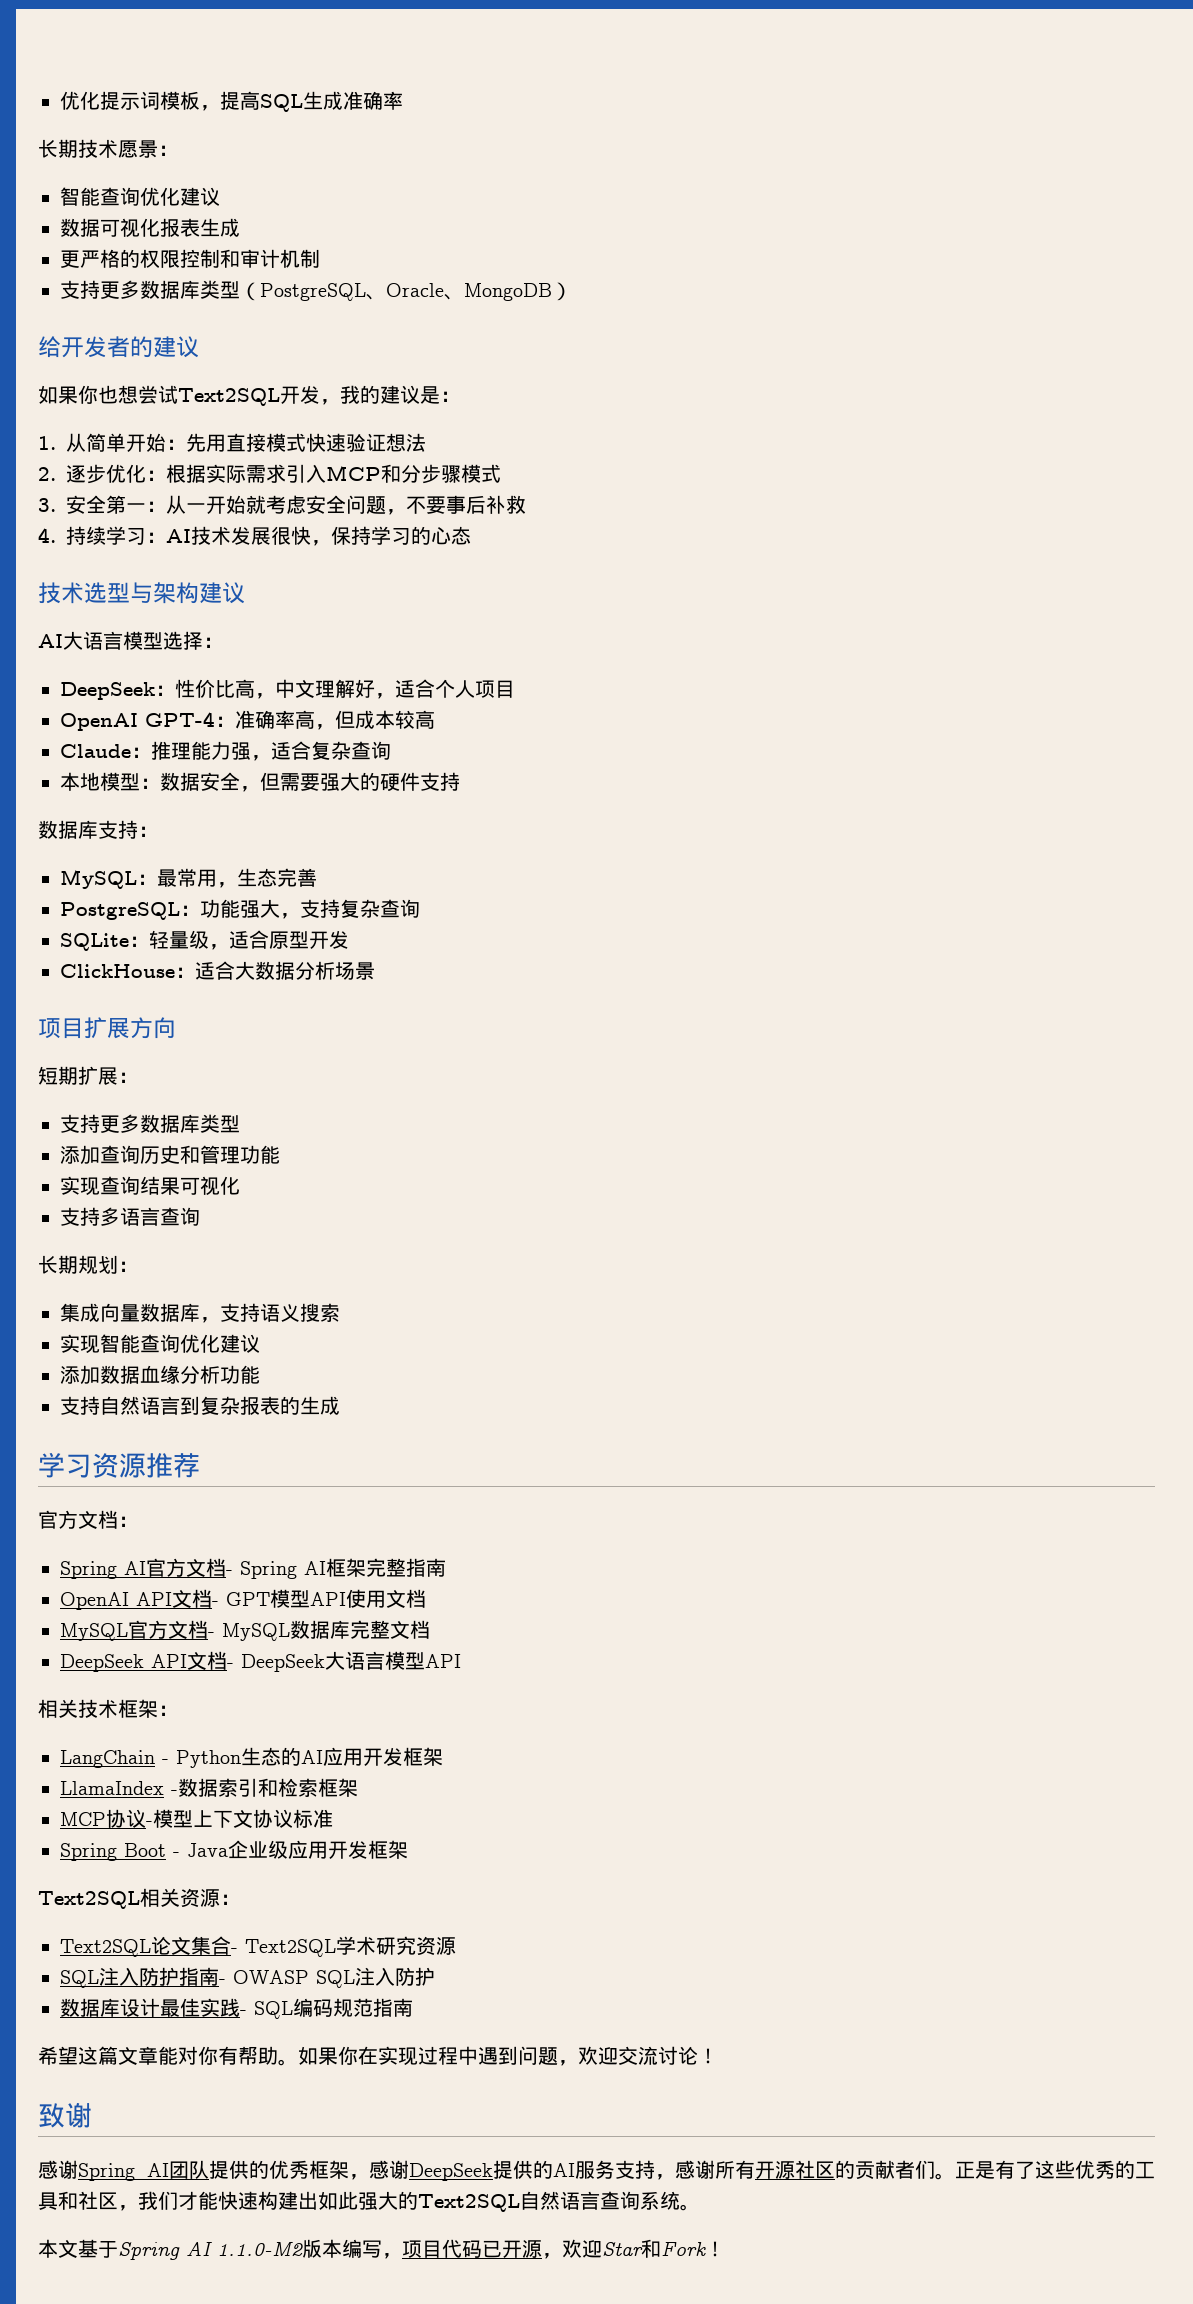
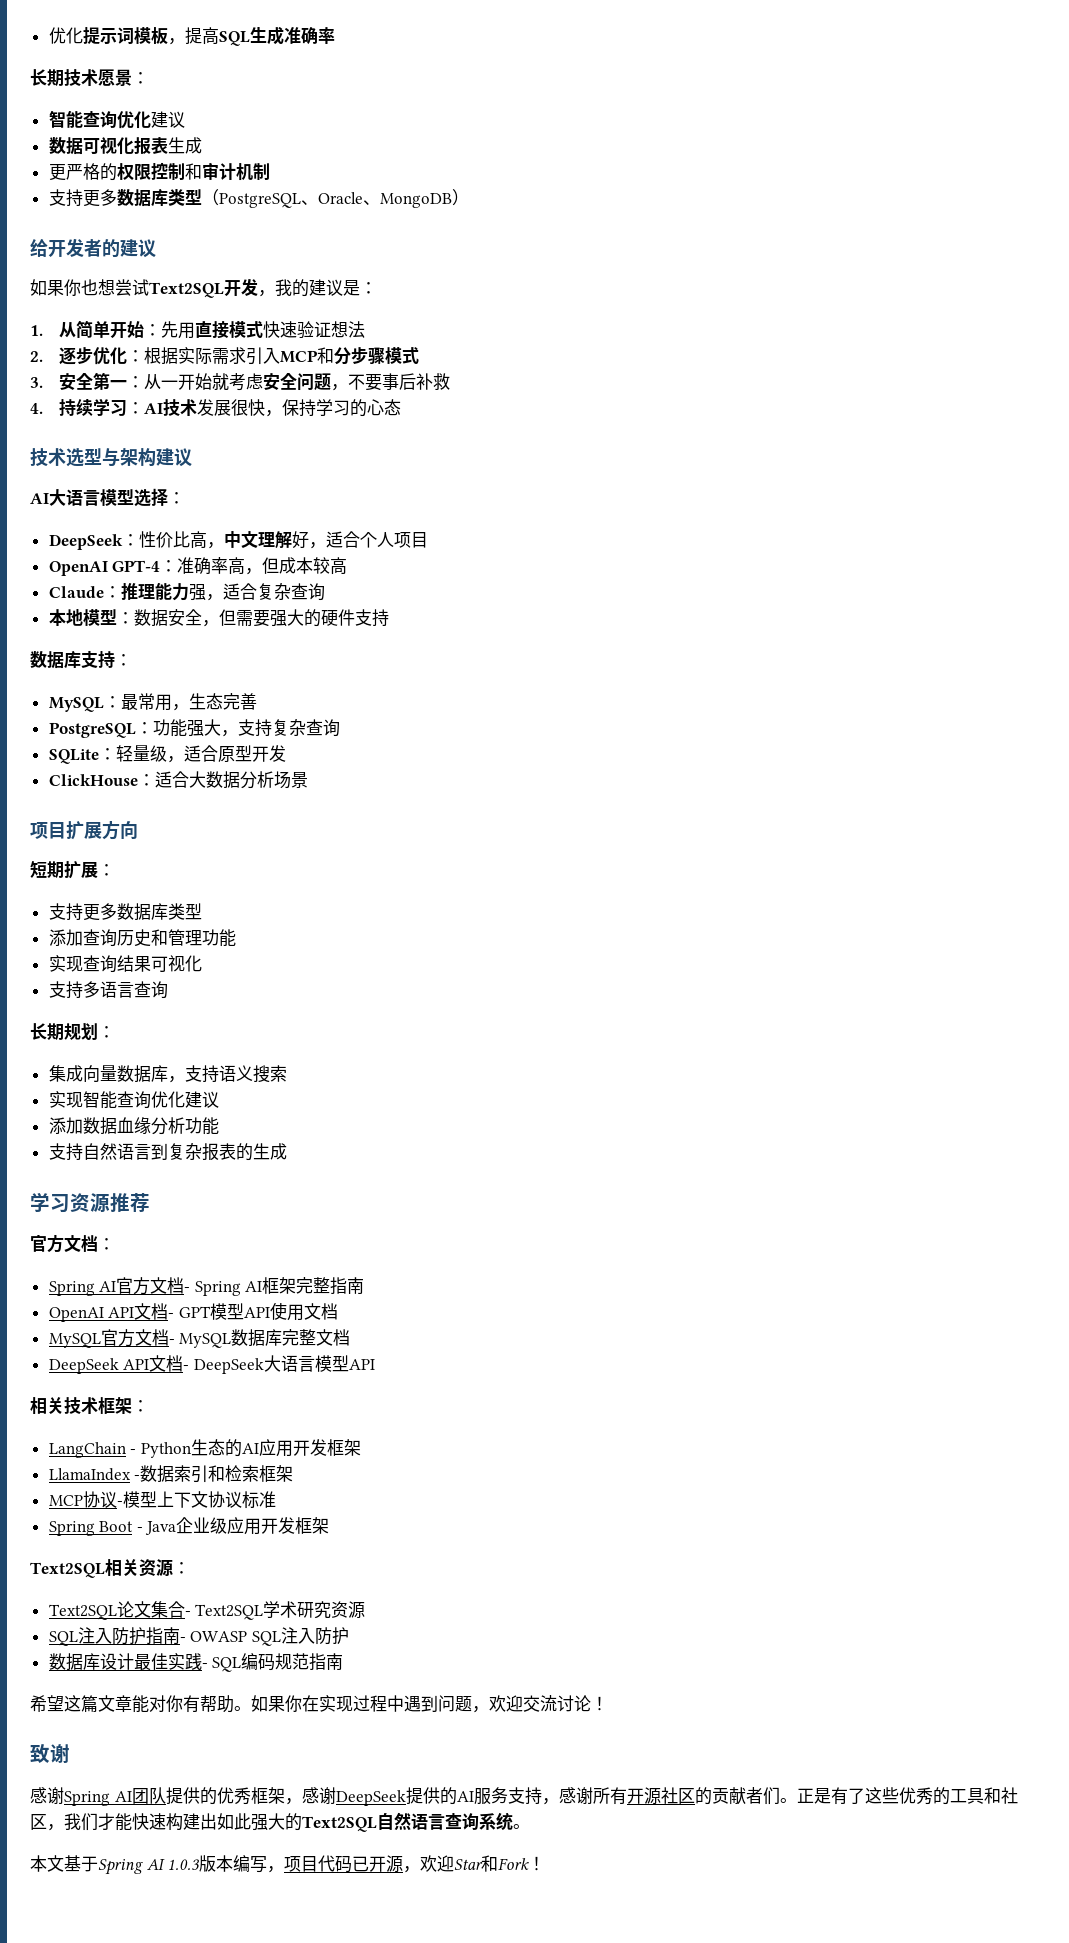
[217,2241,303,2256] 1.1.0-M2 -> [167,1859,201,1870] 1.0.3

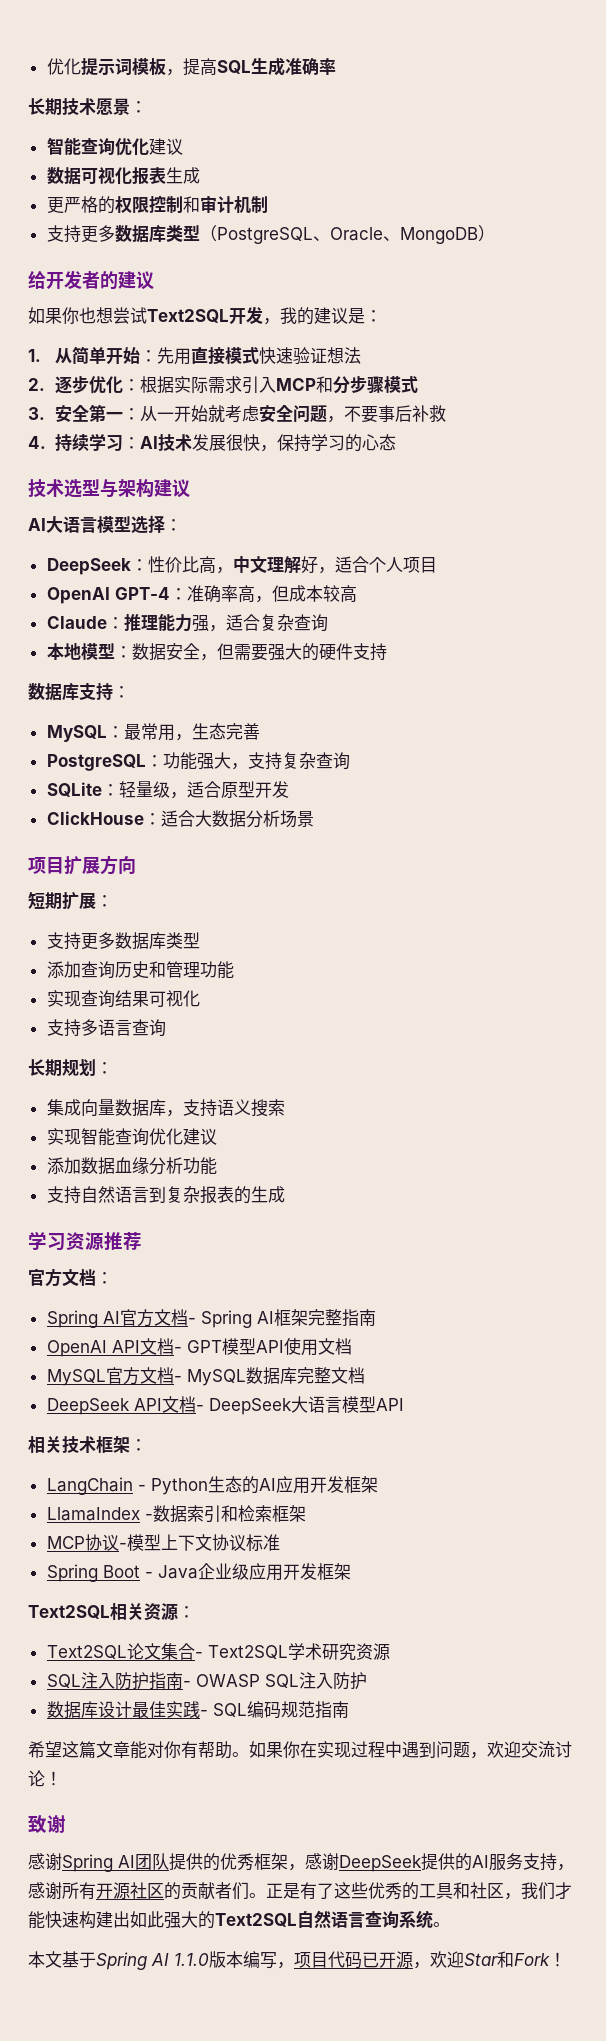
[167,1859,201,1870] 1.0.3 -> [174,1953,209,1966] 1.1.0

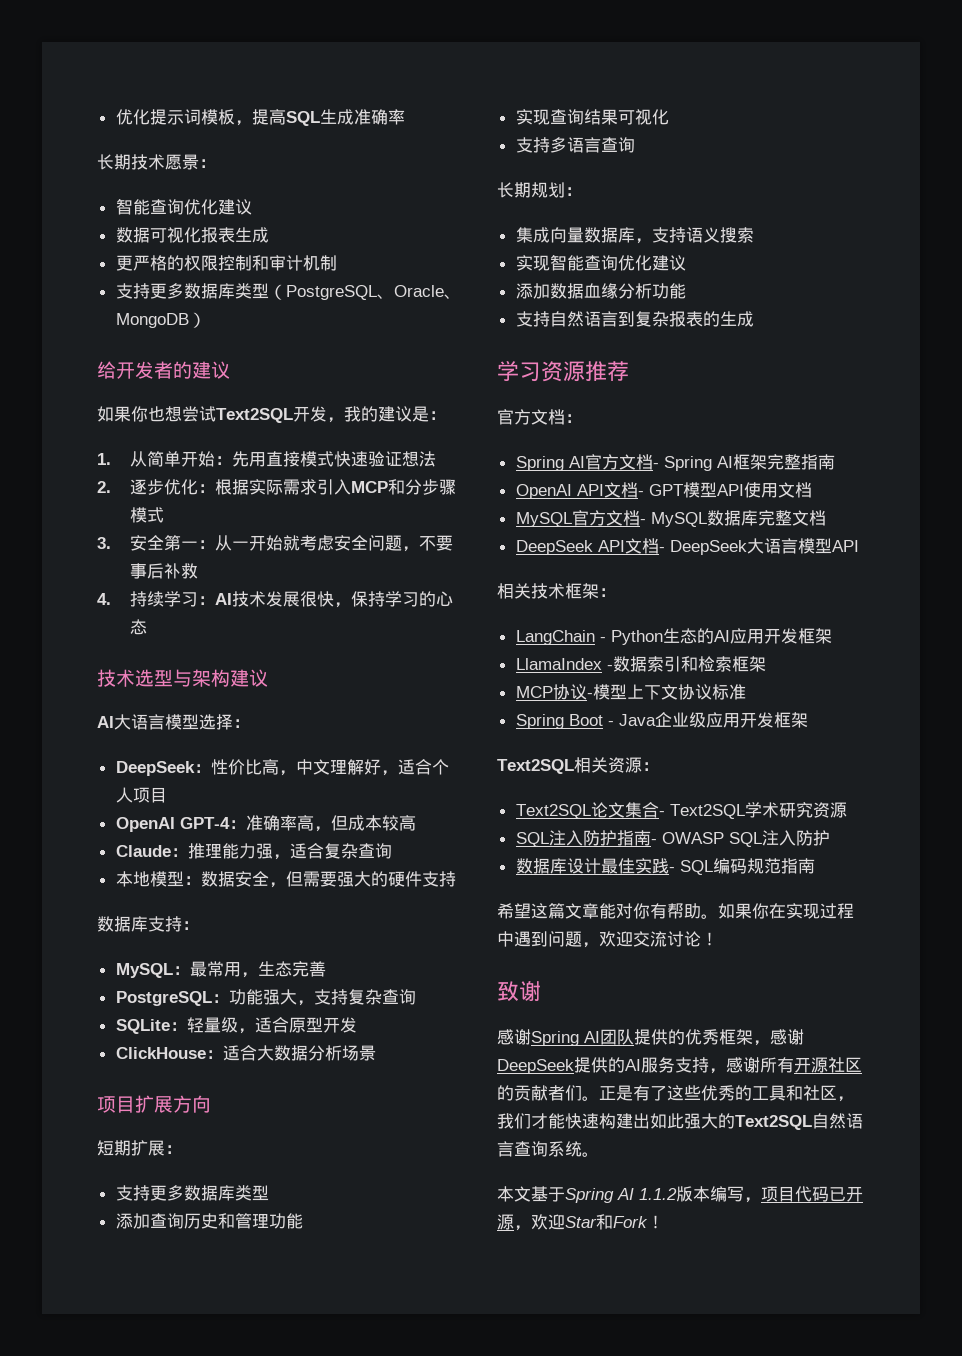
[174,1953,209,1966] 1.1.0 -> [639,1188,677,1200] 1.1.2

